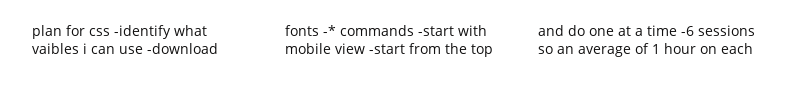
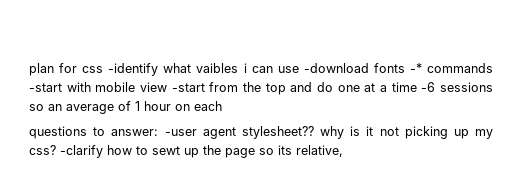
(753, 48) none -> [29,126,494,139] [29,145,343,158] // questions to answer: -user agent stylesheet?? why is it not picking up my css? -clarify how to sewt up the page so its relative,

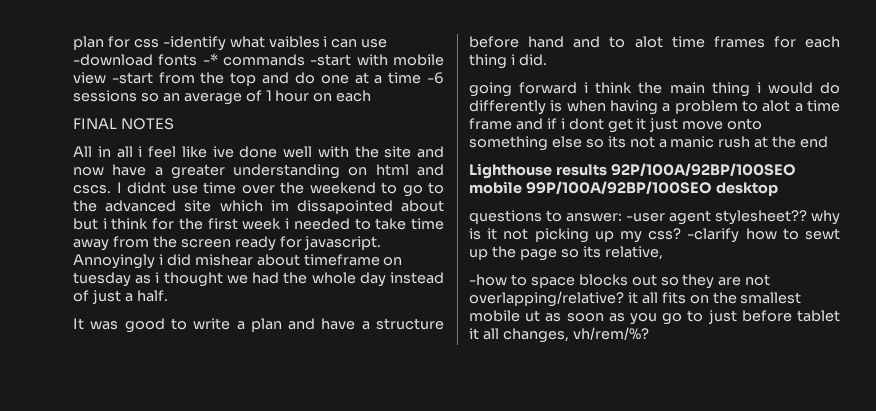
(222, 106) none -> [73,118,174,130] [73,146,444,158] [73,164,444,179] [73,182,444,197] [73,200,444,214] [73,218,445,230] [73,236,382,251] [73,254,403,269] [73,272,444,287] [73,290,168,304] [73,318,445,333] [469,36,840,48] [469,54,547,69] [469,82,840,97] [469,100,840,115] [469,118,763,133] [469,136,829,151] [469,163,796,179] [469,181,778,196] // FINAL NOTES // All in all i feel like ive done well with the site and now have a greater understanding on html and cscs. I didnt use time over the weekend to go to the advanced site which im dissapointed about but i think for the first week i needed to take time away from the screen ready for javascript. Annoyingly i did mishear about timeframe on tuesday as i thought we had the whole day instead of just a half. // It was good to write a plan and have a structure before hand and to alot time frames for each thing i did. // going forward i think the main thing i would do differently is when having a problem to alot a time frame and if i dont get it just move onto something else so its not a manic rush at the end // Lighthouse results 92P/100A/92BP/100SEO mobile 99P/100A/92BP/100SEO desktop
(343, 151) none -> [469,274,771,289] [469,291,802,307] [469,310,840,325] [469,327,649,343] // -how to space blocks out so they are not overlapping/relative? it all fits on the smallest mobile ut as soon as you go to just before tablet it all changes, vh/rem/%?

